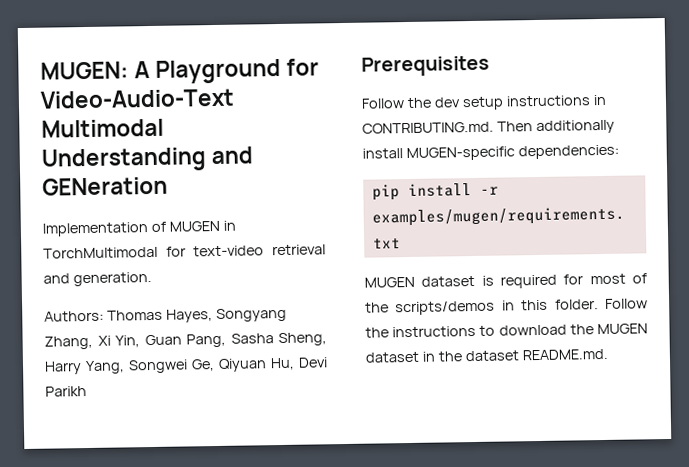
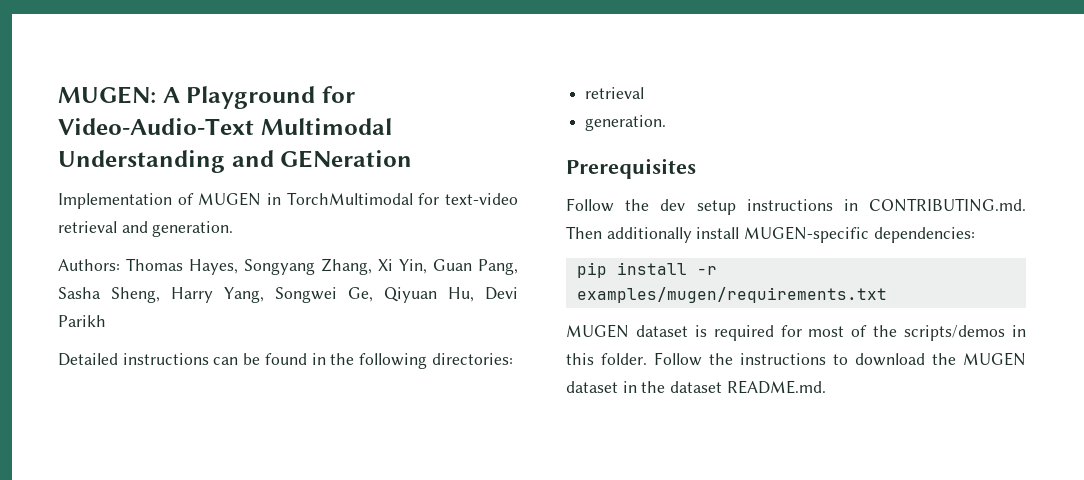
(87, 391) none -> [58,353,513,369] [585,87,645,99] [585,115,667,131] // Detailed instructions can be found in the following directories: // retrieval // generation.

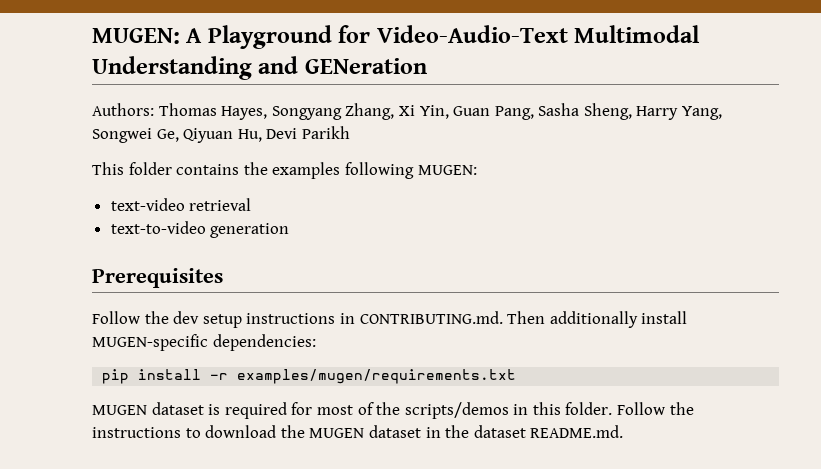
[58,192,519,209] [58,221,234,237] // Implementation of MUGEN in TorchMultimodal for text-video retrieval and generation. -> (427, 66) none
[58,353,513,369] Detailed instructions can be found in the following directories: // -> [92,162,477,179] [110,198,185,211] This folder contains the examples following MUGEN: // text-video
[585,115,667,131] generation. -> [110,221,290,238] text-to-video generation

